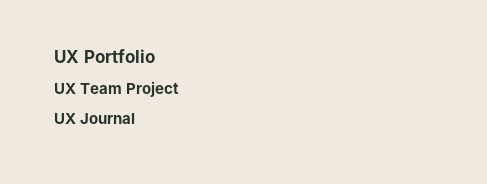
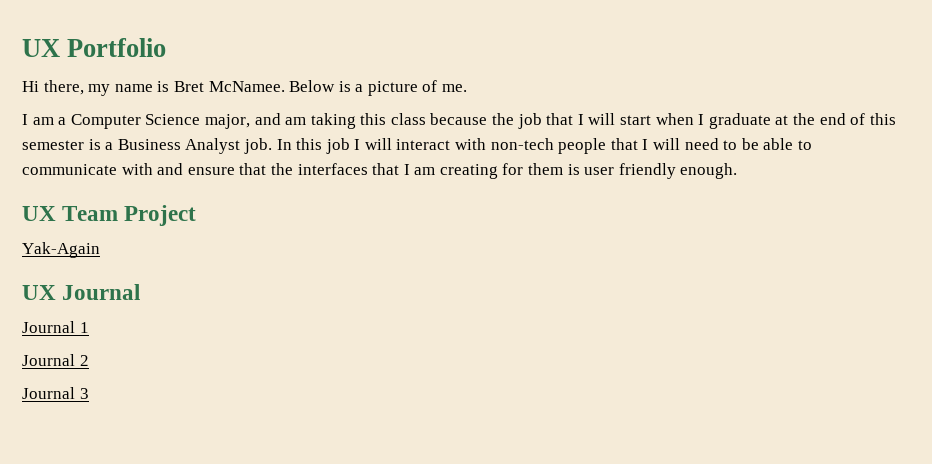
(155, 56) none -> [22,80,468,96] [22,113,896,129] [22,138,812,154] [22,163,738,179] // Hi there, my name is Bret McNamee. Below is a picture of me. // I am a Computer Science major, and am taking this class because the job that I will start when I graduate at the end of this semester is a Business Analyst job. In this job I will interact with non-tech people that I will need to be able to communicate with and ensure that the interfaces that I am creating for them is user friendly enough.
(180, 89) none -> [22,242,100,258] // Yak-Again
(136, 118) none -> [22,321,89,333] [22,354,89,366] [22,387,89,399] // Journal 1 // Journal 2 // Journal 3

